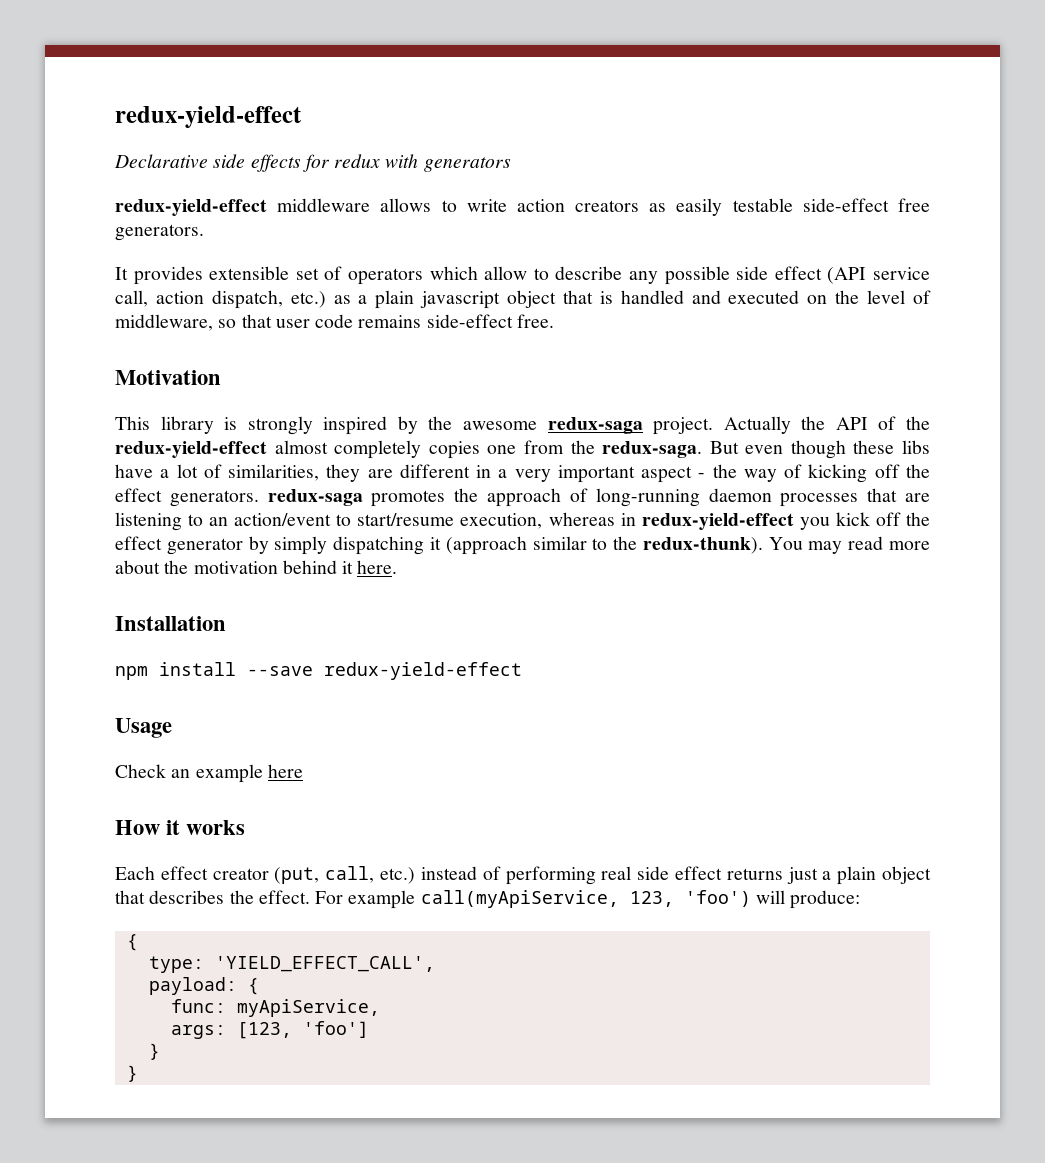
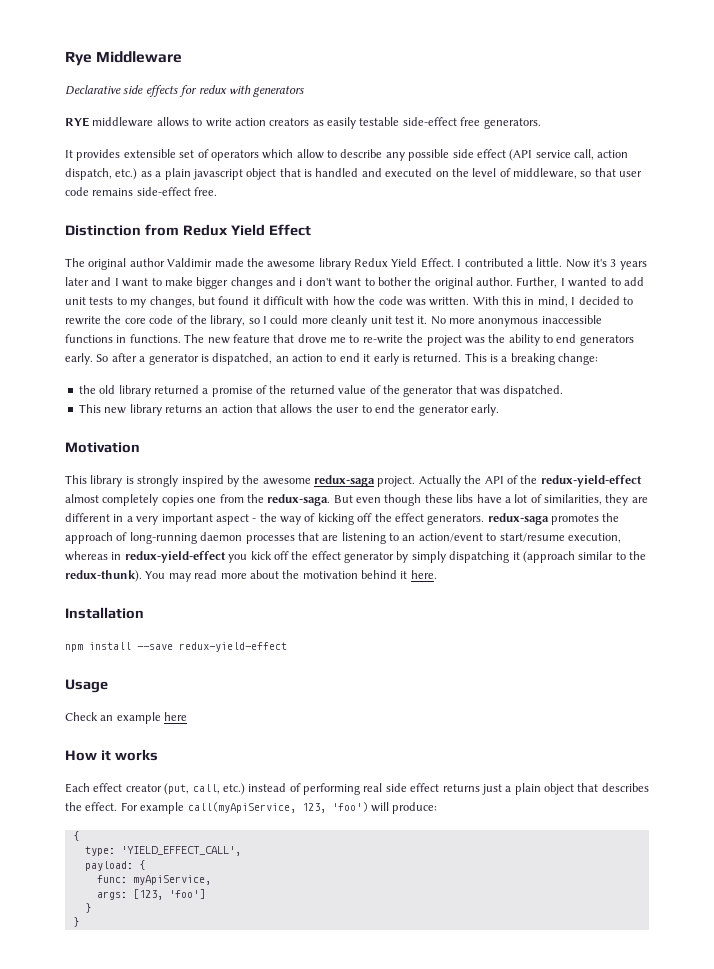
[115,106,302,128] redux-yield-effect -> [65,51,183,66] Rye Middleware
[115,199,267,216] redux-yield-effect -> [65,117,89,127] RYE
(554, 321) none -> [65,224,311,236] [65,258,647,270] [65,277,644,289] [65,296,633,308] [65,315,602,327] [65,334,634,346] [65,353,599,365] [78,385,564,397] [78,404,499,416] // Distinction from Redux Yield Effect // The original author Valdimir made the awesome library Redux Yield Effect. I contributed a little. Now it's 3 years later and I want to make bigger changes and i don't want to bother the original author. Further, I wanted to add unit tests to my changes, but found it difficult with how the code was written. With this in mind, I decided to rewrite the core code of the library, so I could more cleanly unit test it. No more anonymous inaccessible functions in functions. The new feature that drove me to re-write the project was the ability to end generators early. So after a generator is dispatched, an action to end it early is returned. This is a breaking change: // the old library returned a promise of the returned value of the generator that was dispatched. // This new library returns an action that allows the user to end the generator early.

